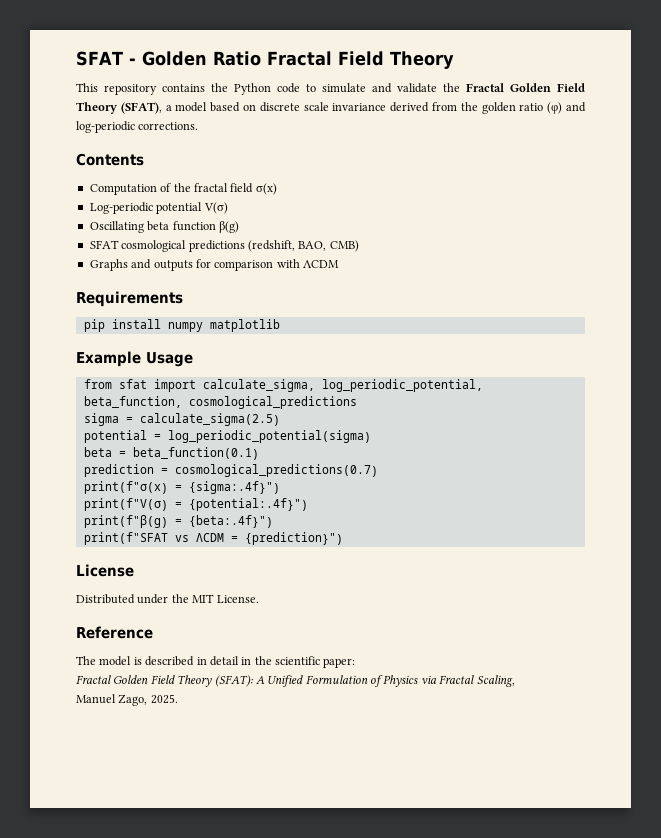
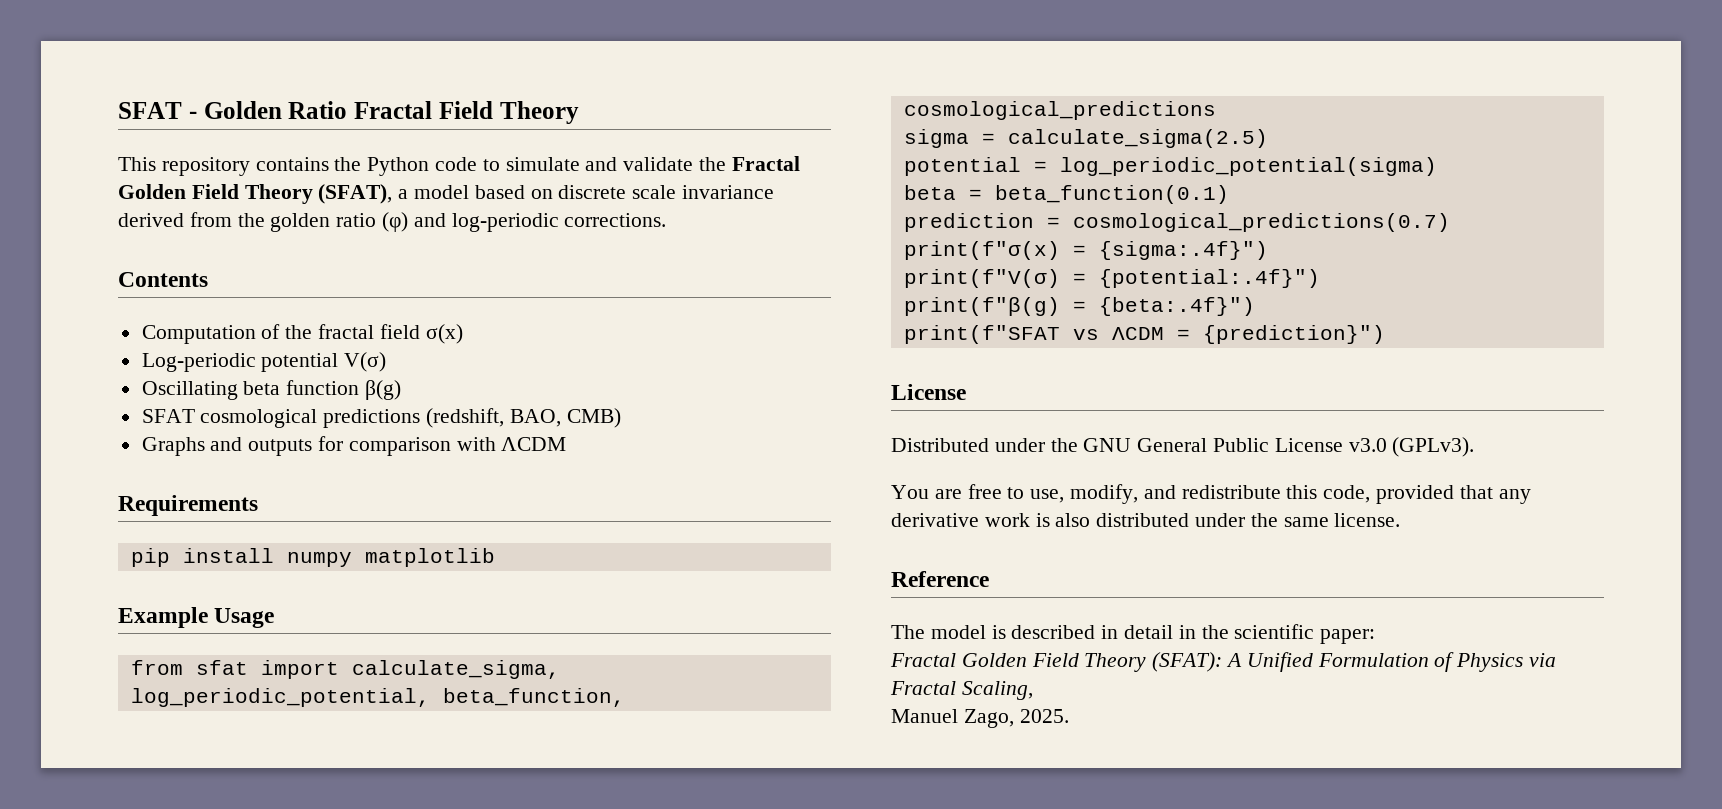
[192,594,259,603] MIT License. -> [1083,437,1475,457] [891,484,1531,504] [891,513,1401,527] GNU General Public License v3.0 (GPLv3). // You are free to use, modify, and redistribute this code, provided that any derivative work is also distributed under the same license.

